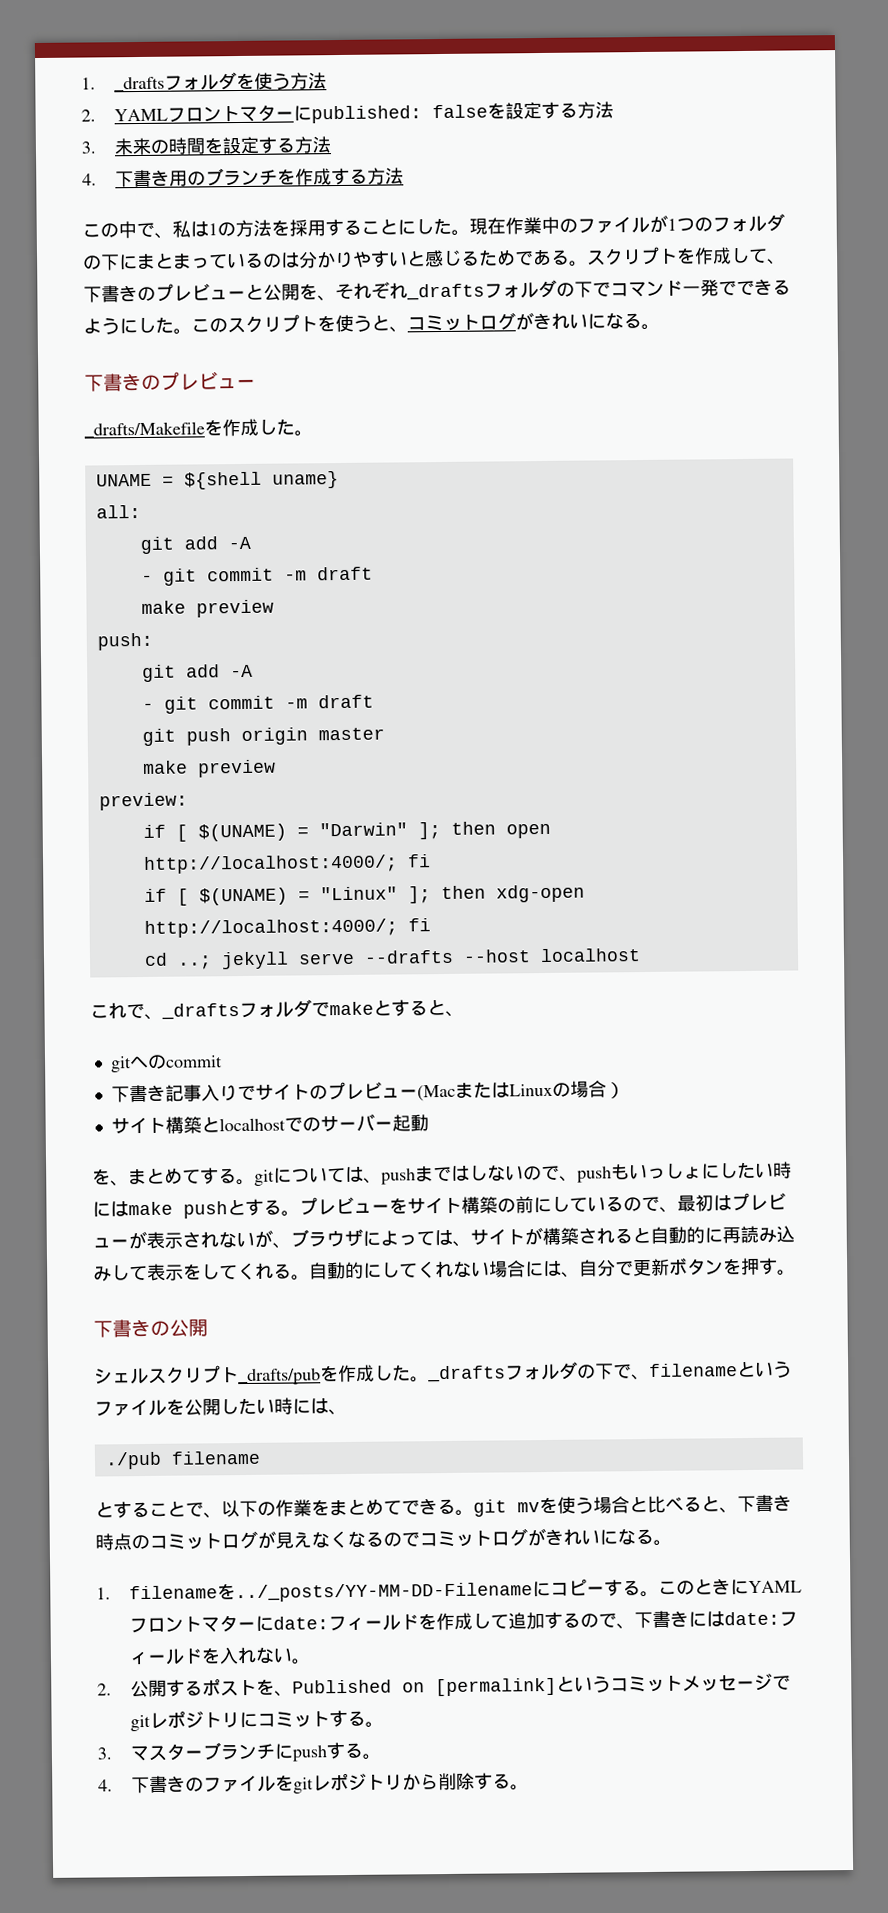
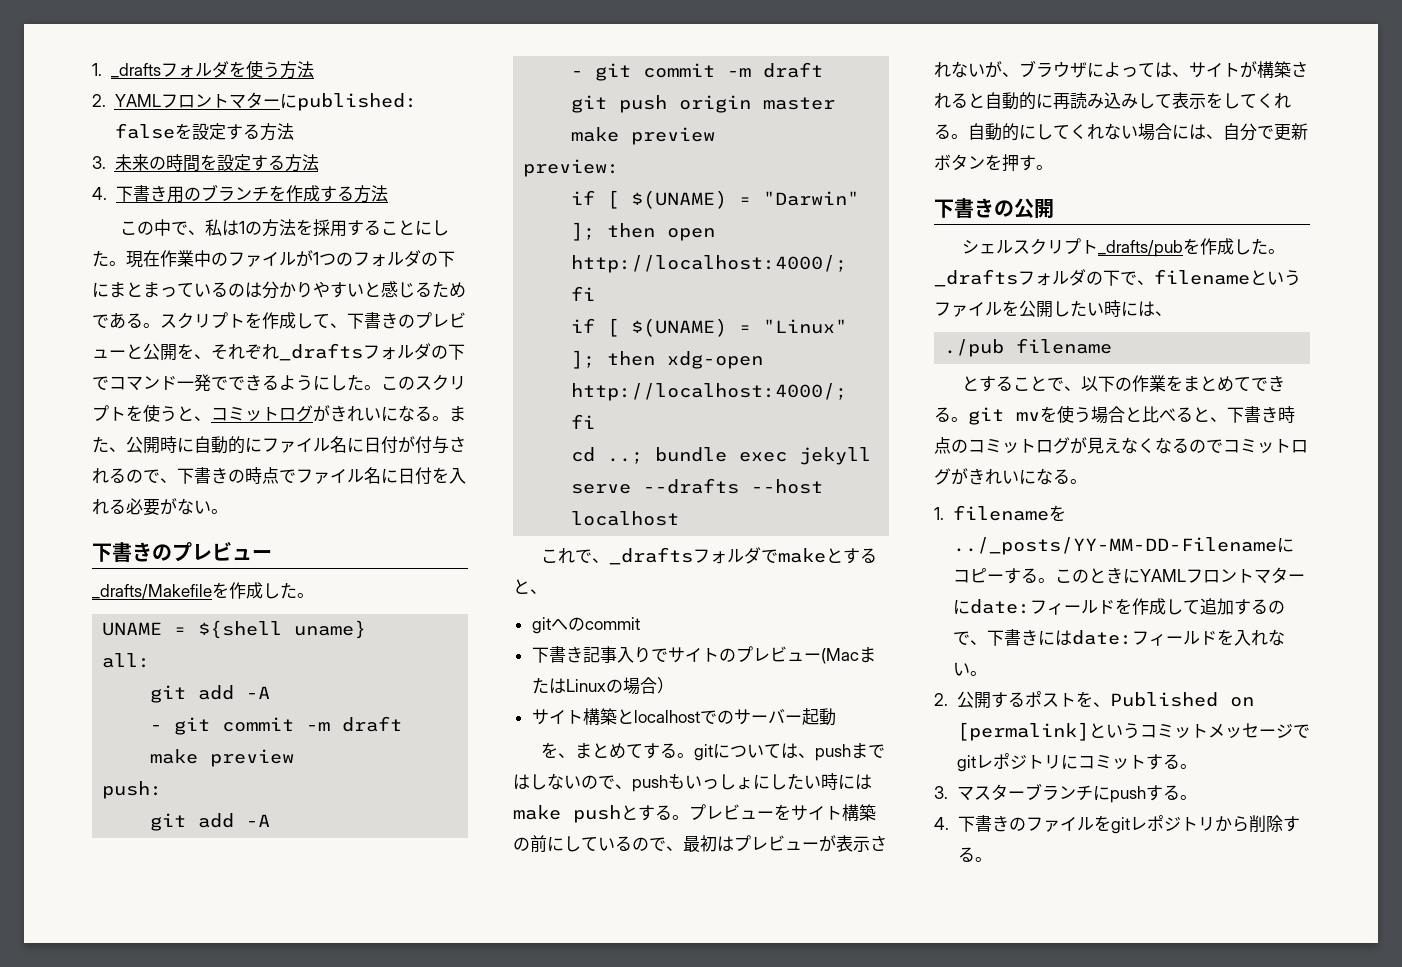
(660, 327) none -> [449,406,466,422] [92,436,466,454] [92,467,466,485] [92,498,228,516] また、公開時に自動的にファイル名に日付が付与されるので、下書きの時点でファイル名に日付を入れる必要がない。
(212, 962) none -> [655,447,788,462] bundle exec

